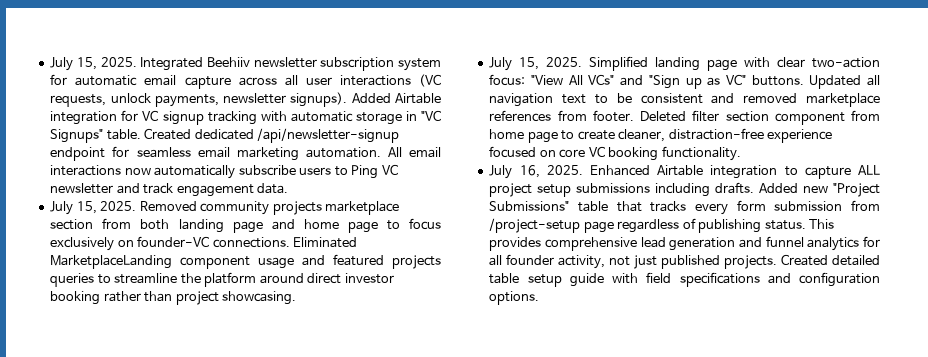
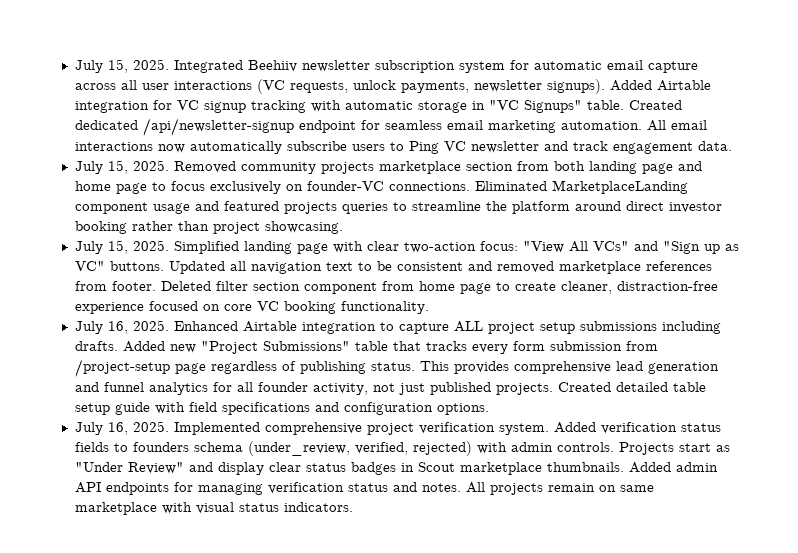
(540, 298) none -> [74,421,721,435] [74,441,730,456] [74,462,718,475] [74,482,654,495] [74,502,353,515] // July 16, 2025. Implemented comprehensive project verification system. Added verification status fields to founders schema (under_review, verified, rejected) with admin controls. Projects start as "Under Review" and display clear status badges in Scout marketplace thumbnails. Added admin API endpoints for managing verification status and notes. All projects remain on same marketplace with visual status indicators.

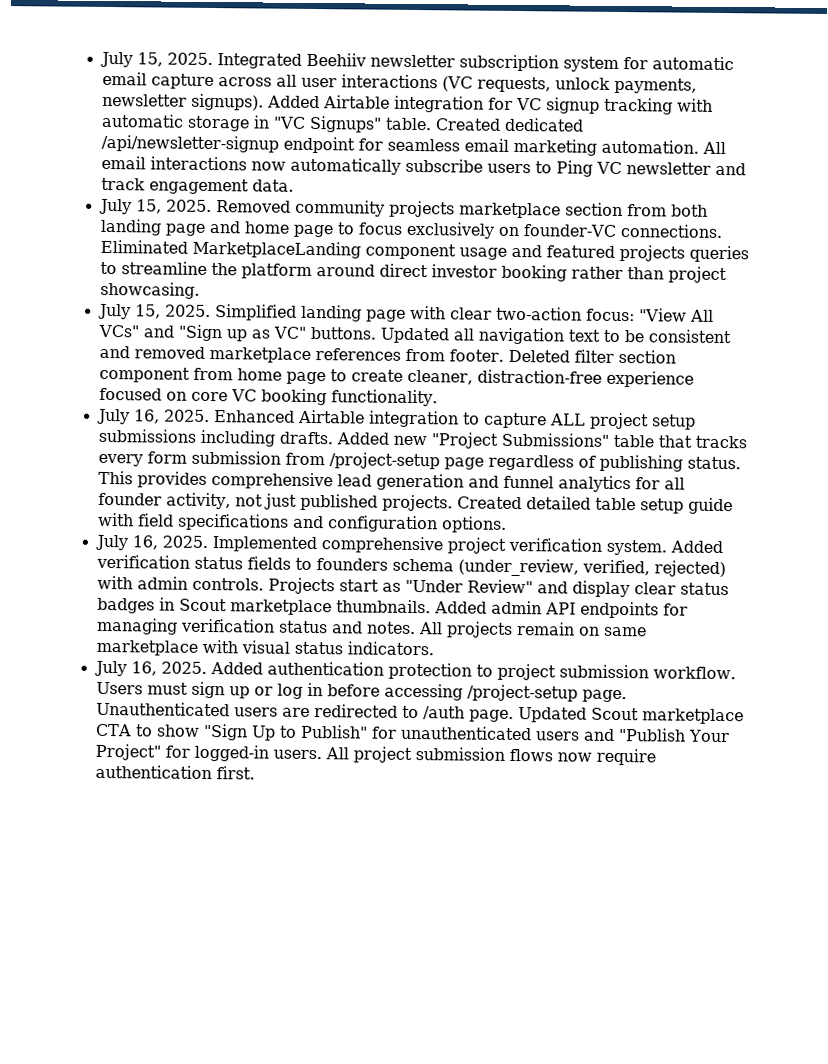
(353, 507) none -> [93,660,736,681] [95,681,627,703] [95,701,744,725] [94,723,730,743] [94,743,656,766] [94,764,255,780] // July 16, 2025. Added authentication protection to project submission workflow. Users must sign up or log in before accessing /project-setup page. Unauthenticated users are redirected to /auth page. Updated Scout marketplace CTA to show "Sign Up to Publish" for unauthenticated users and "Publish Your Project" for logged-in users. All project submission flows now require authentication first.

